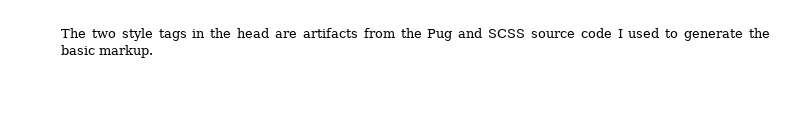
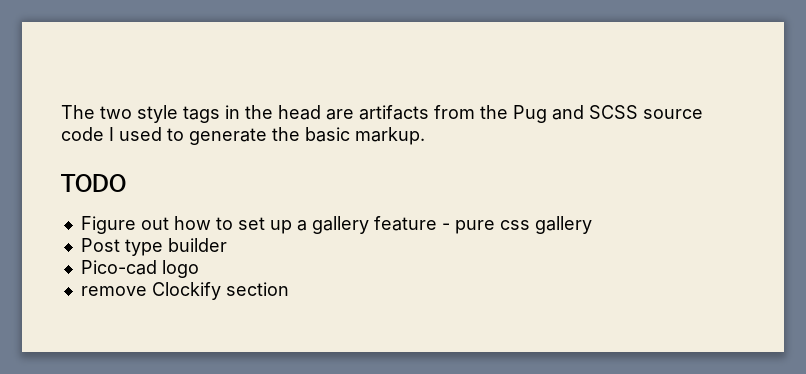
(153, 51) none -> [61,174,126,192] [80,216,592,234] [80,238,227,256] [80,260,199,278] [80,282,289,300] // TODO // Figure out how to set up a gallery feature - pure css gallery // Post type builder // Pico-cad logo // remove Clockify section

